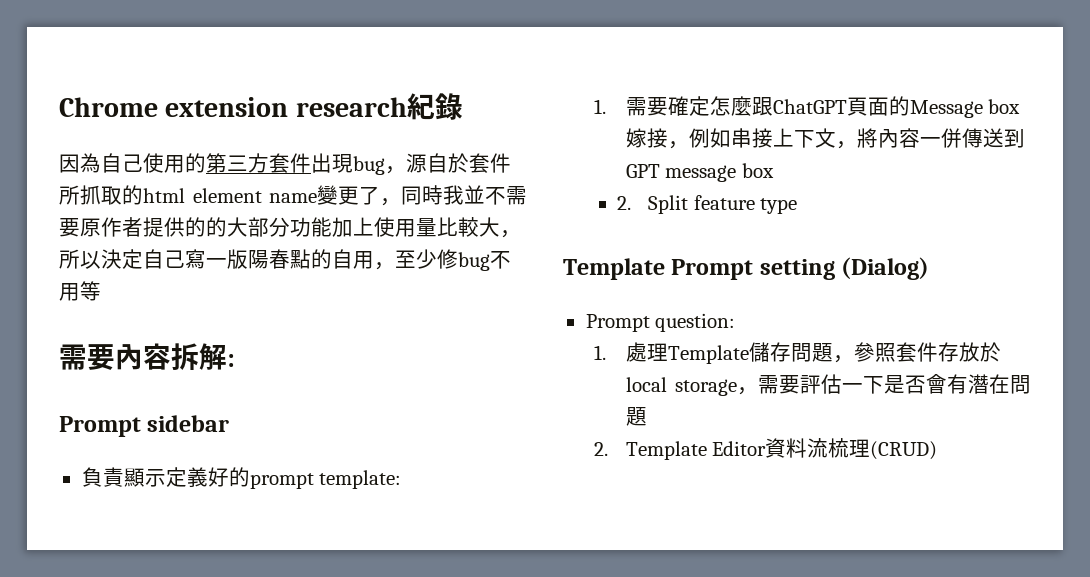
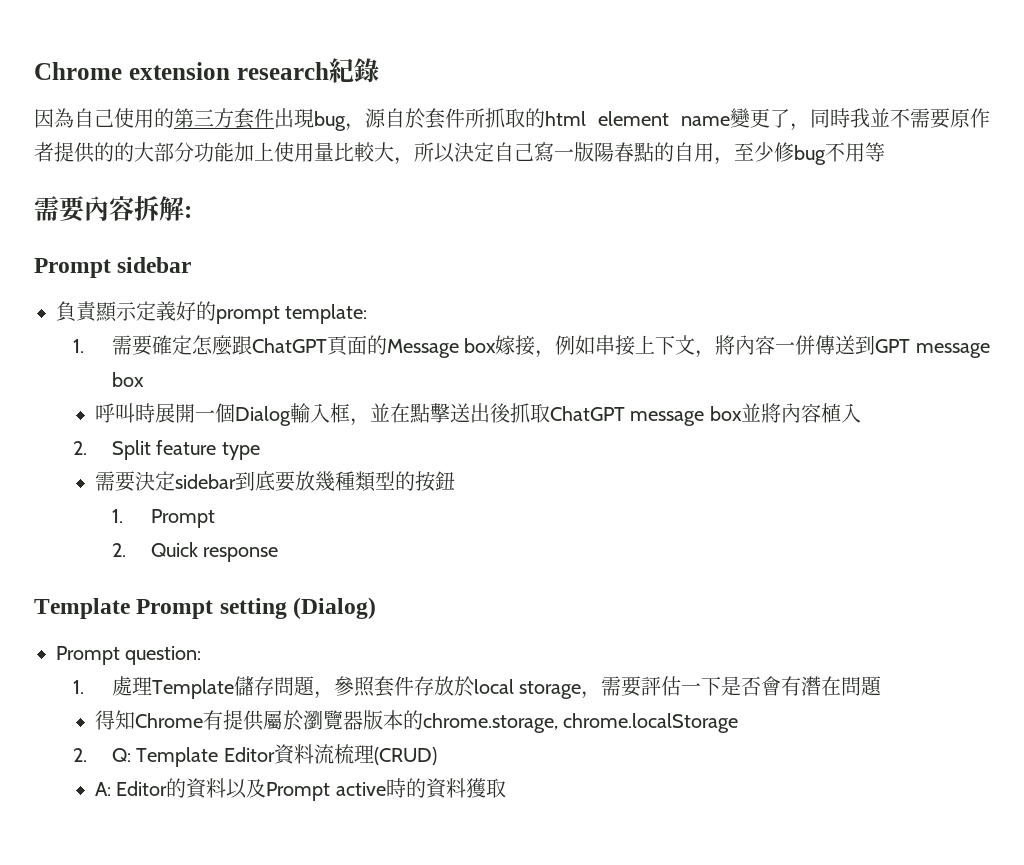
[616,195,798,214] 2. Split feature type -> [94,403,861,426] [72,440,260,460] [94,471,455,492] [111,509,215,528] [111,542,279,562] 呼叫時展開一個Dialog輸入框，並在點擊送出後抓取ChatGPT message box並將內容植入 // 2. Split feature type // 需要決定sidebar到底要放幾種類型的按鈕 // 1. Prompt // 2. Quick response
[594,442,609,456] // 2. -> [94,710,739,733] [72,748,131,762] // 得知Chrome有提供屬於瀏覽器版本的chrome.storage, chrome.localStorage // 2. Q:
(938, 450) none -> [94,778,506,801] // A: Editor的資料以及Prompt active時的資料獲取

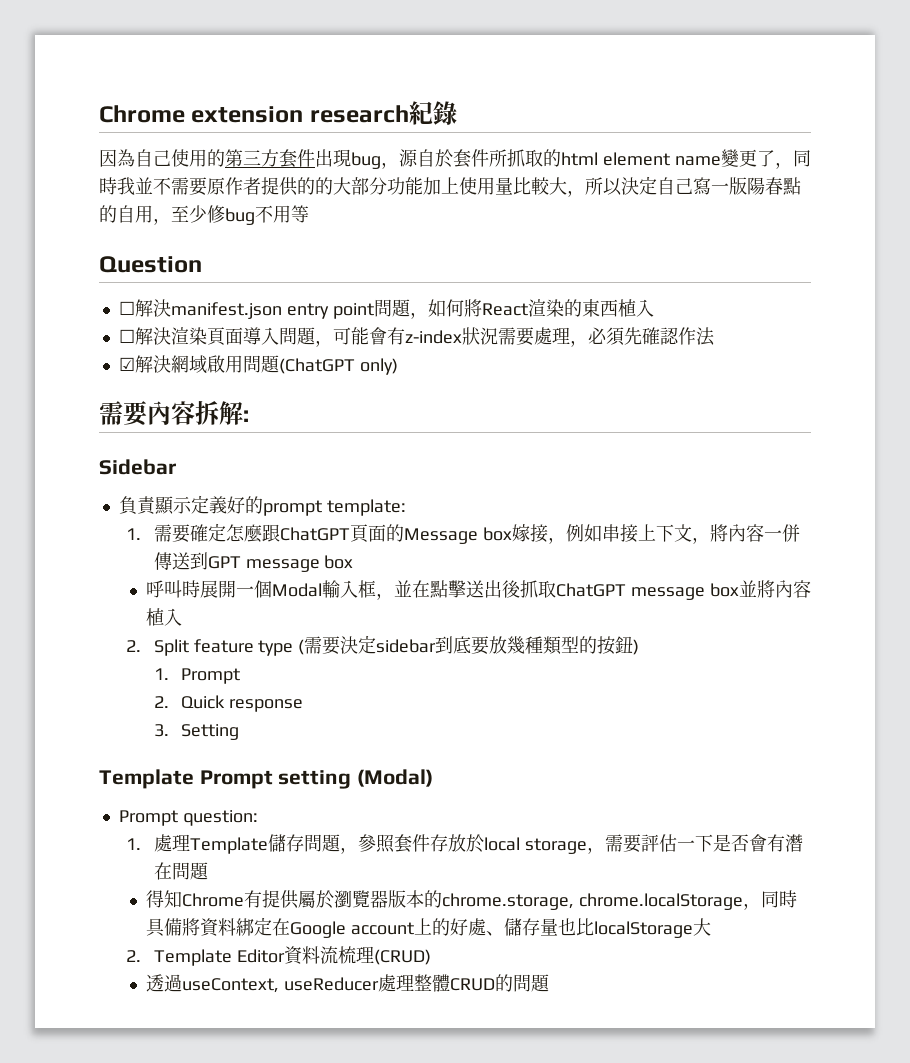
(885, 152) none -> [99,256,202,273] [118,299,654,319] [118,327,715,347] [118,355,398,375] // Question // ☐解決manifest.json entry point問題，如何將React渲染的東西植入 // ☐解決渲染頁面導入問題，可能會有z-index狀況需要處理，必須先確認作法 // ☑解決網域啟用問題(ChatGPT only)
[34,257,192,278] Prompt sidebar -> [99,459,176,475] Sidebar
[234,406,291,426] Dialog -> [272,583,323,597] Modal
(260, 451) // -> [298,639,305,655] (
(455, 481) none -> [633,639,640,655] )
(279, 554) none -> [153,724,239,740] // 3. Setting
[293,597,377,619] (Dialog) -> [357,769,434,787] (Modal)
[72,748,131,762] // 2. Q: -> [742,890,797,910] [146,917,711,938] [126,950,142,962] ，同時具備將資料綁定在Google account上的好處、儲存量也比localStorage大 // 2.
[94,778,506,801] A: Editor的資料以及Prompt active時的資料獲取 -> [146,974,550,993] 透過useContext, useReducer處理整體CRUD的問題

